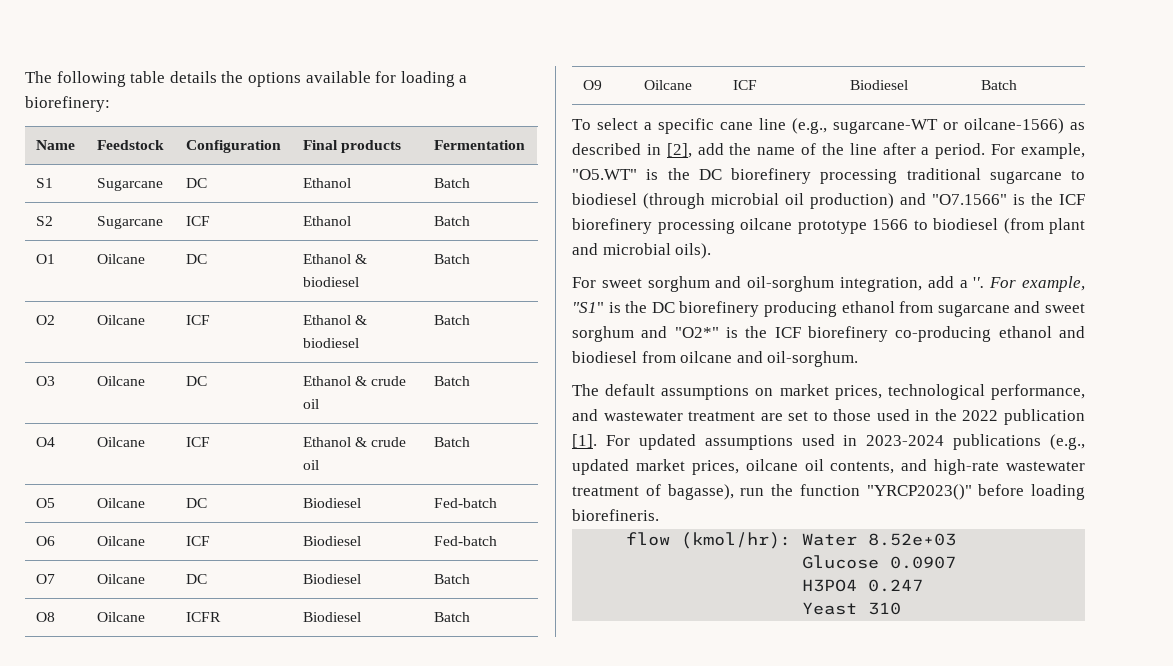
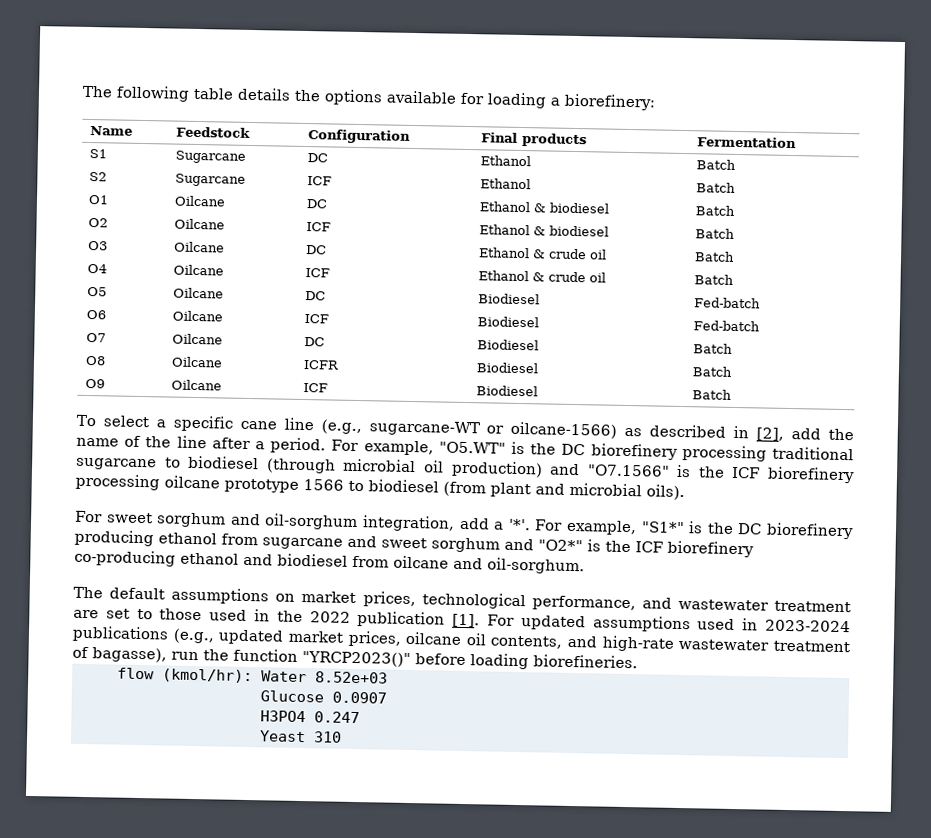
[973,276,1085,292] [572,302,604,313] ''. For example, "S1" -> [507,518,685,536] '*'. For example, "S1*"
[572,509,659,521] biorefineris. -> [533,654,638,669] biorefineries.

